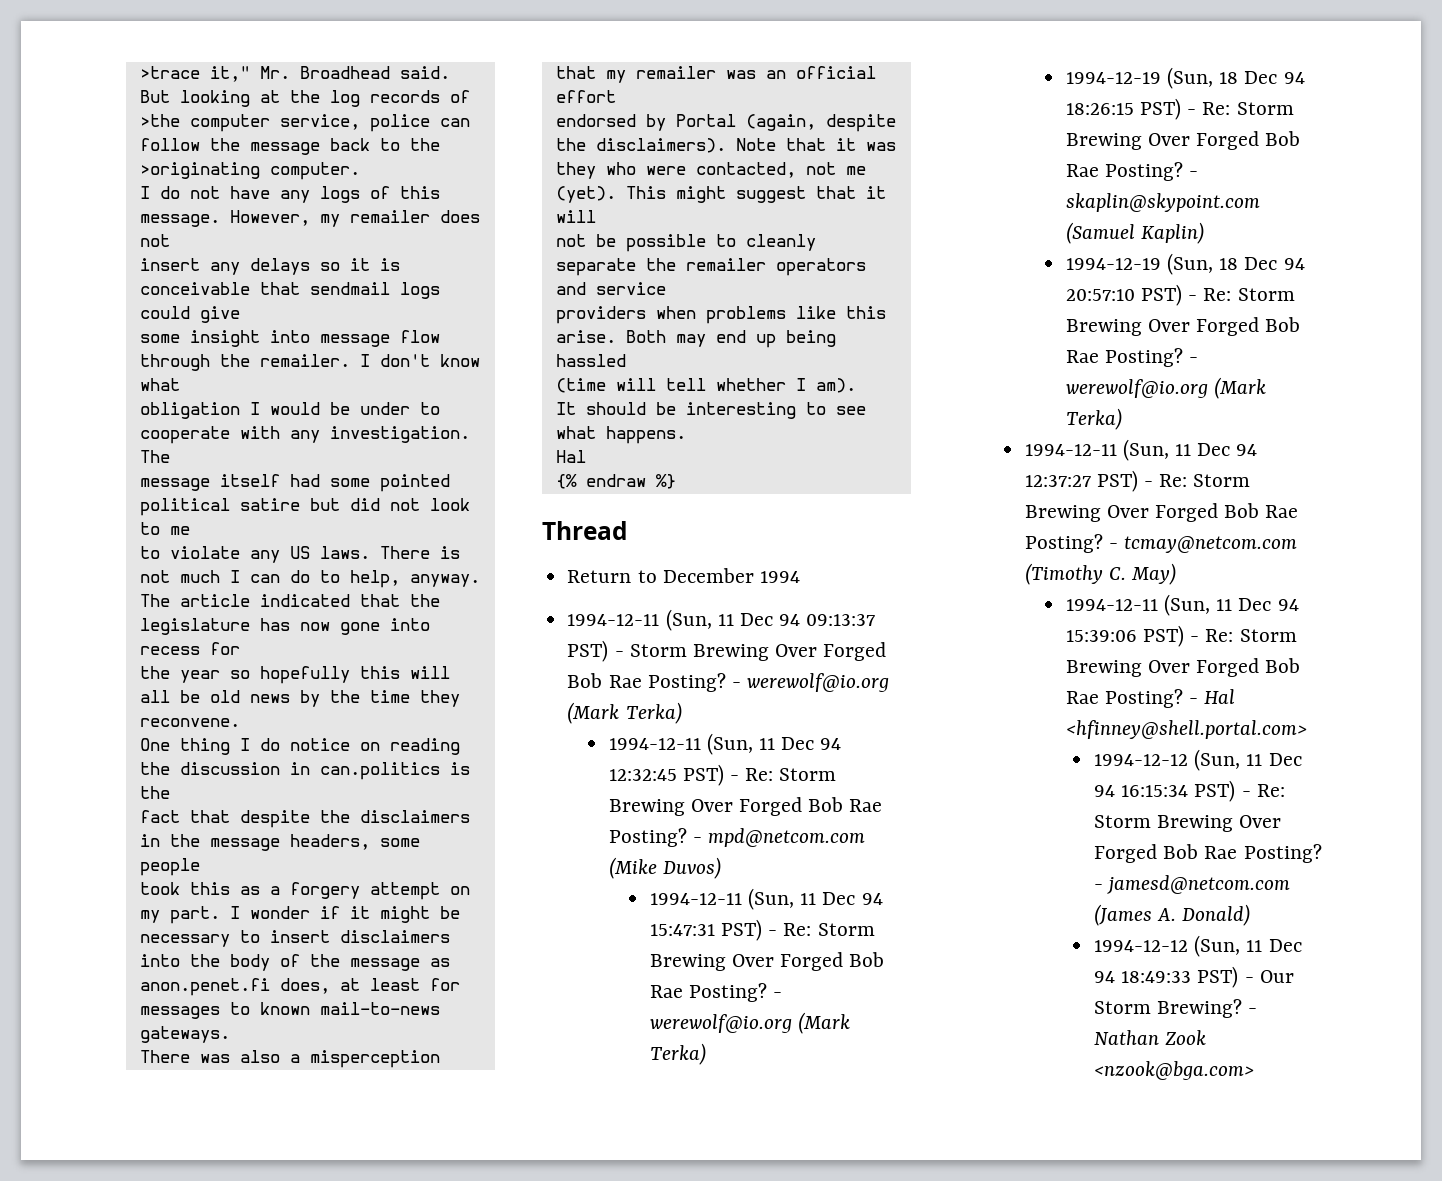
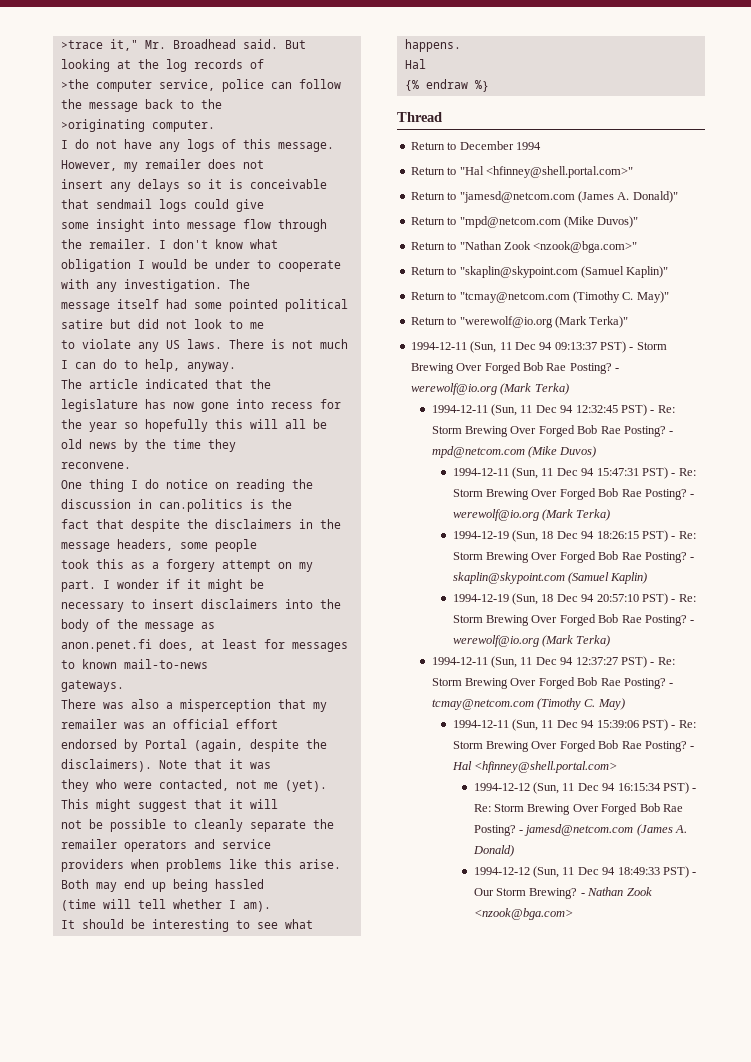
(800, 577) none -> [410,166,633,178] [410,191,678,203] [410,216,639,228] [410,241,638,253] [410,266,669,278] [410,291,669,303] [410,316,629,328] // Return to "Hal <hfinney@shell.portal.com>" // Return to "jamesd@netcom.com (James A. Donald)" // Return to "mpd@netcom.com (Mike Duvos)" // Return to "Nathan Zook <nzook@bga.com>" // Return to "skaplin@skypoint.com (Samuel Kaplin)" // Return to "tcmay@netcom.com (Timothy C. May)" // Return to "werewolf@io.org (Mark Terka)"

